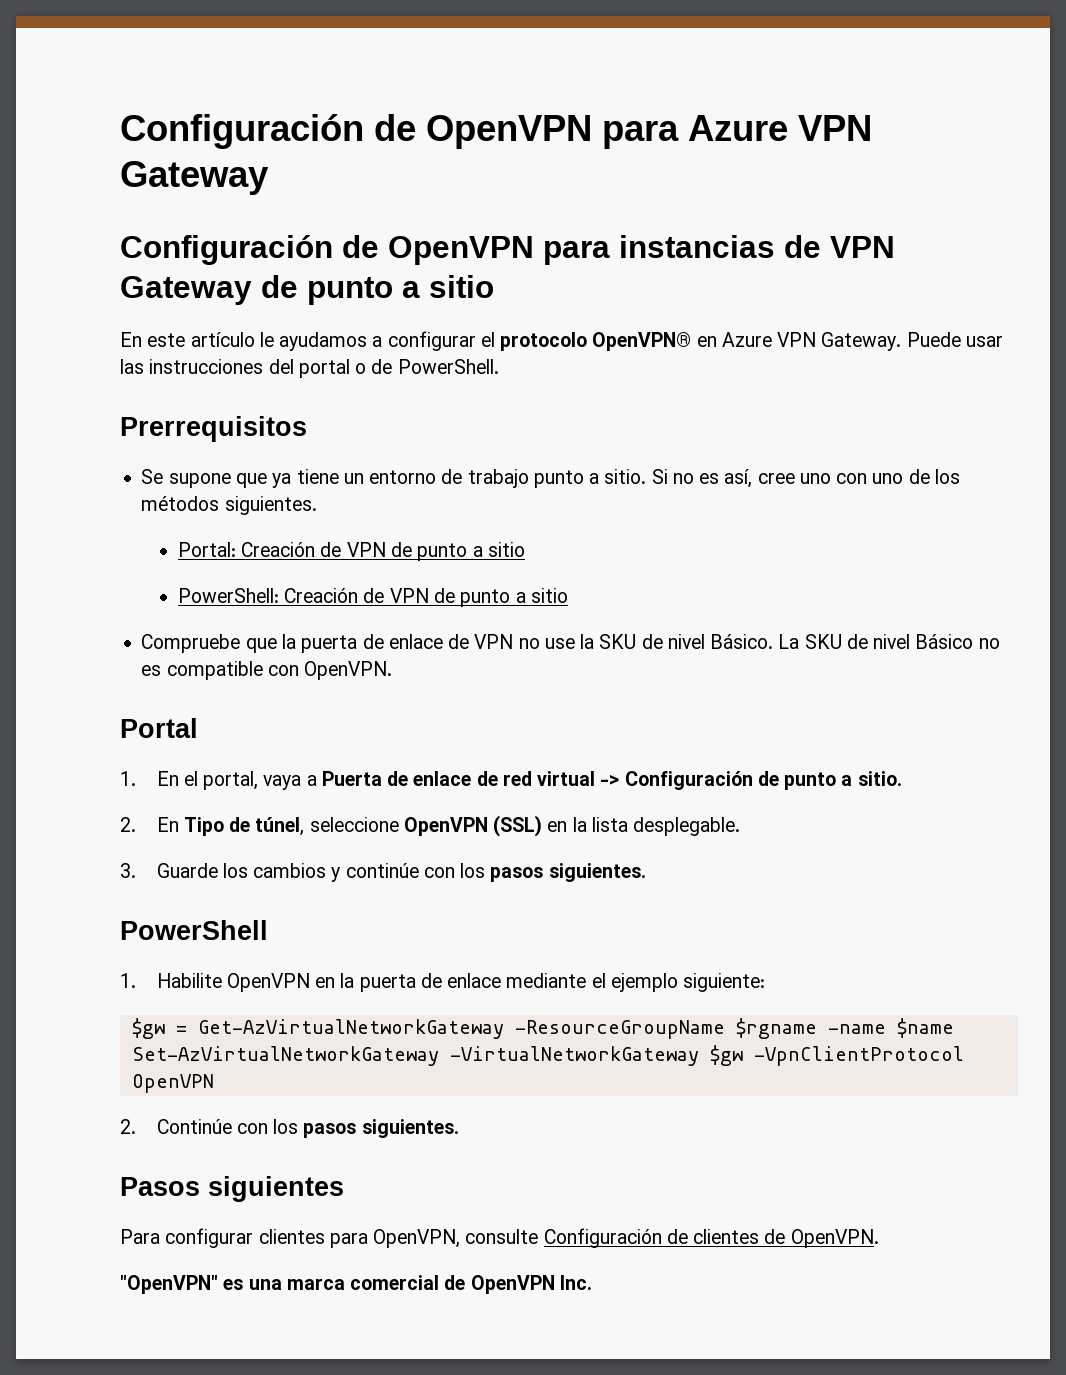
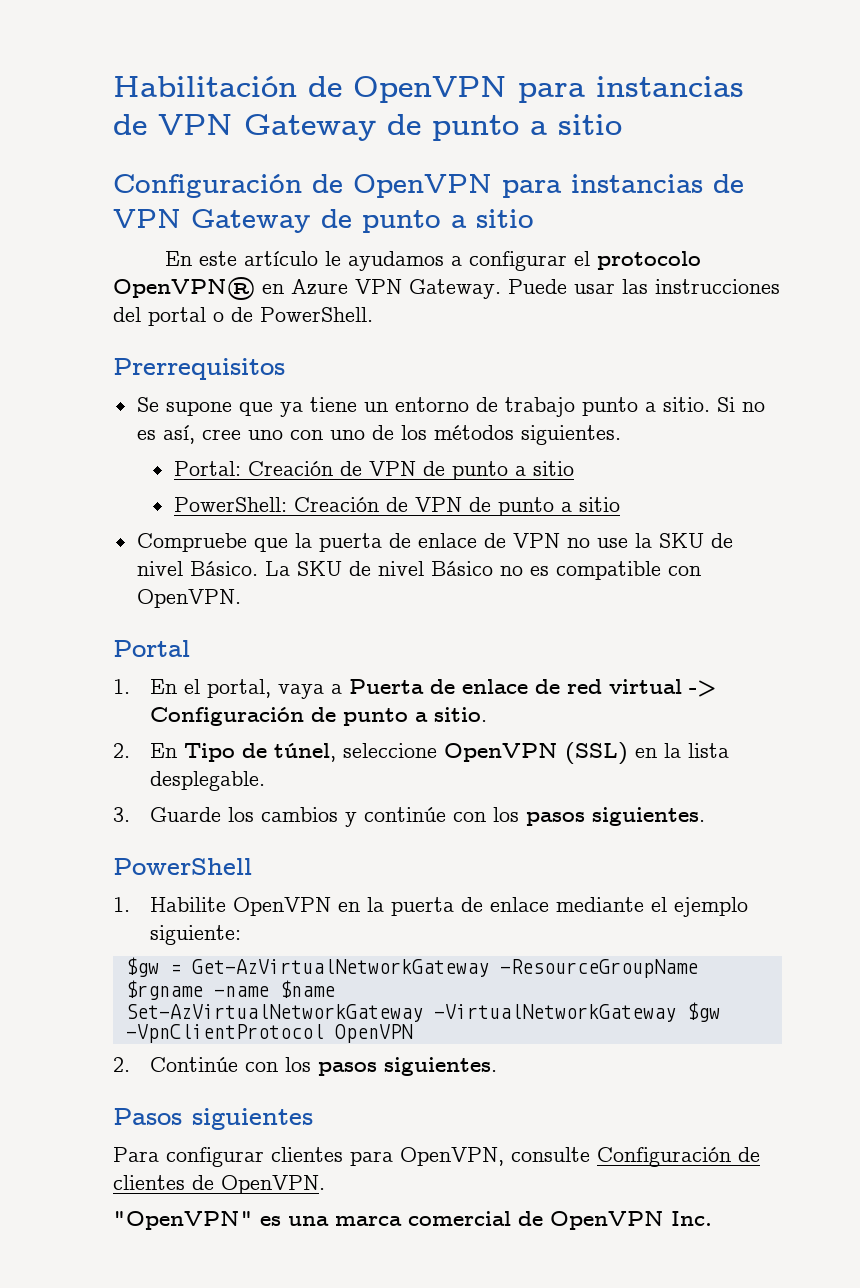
[120,114,872,149] [120,161,269,195] Configuración de OpenVPN para Azure VPN Gateway -> [113,76,744,103] [113,114,622,141] Habilitación de OpenVPN para instancias de VPN Gateway de punto a sitio

